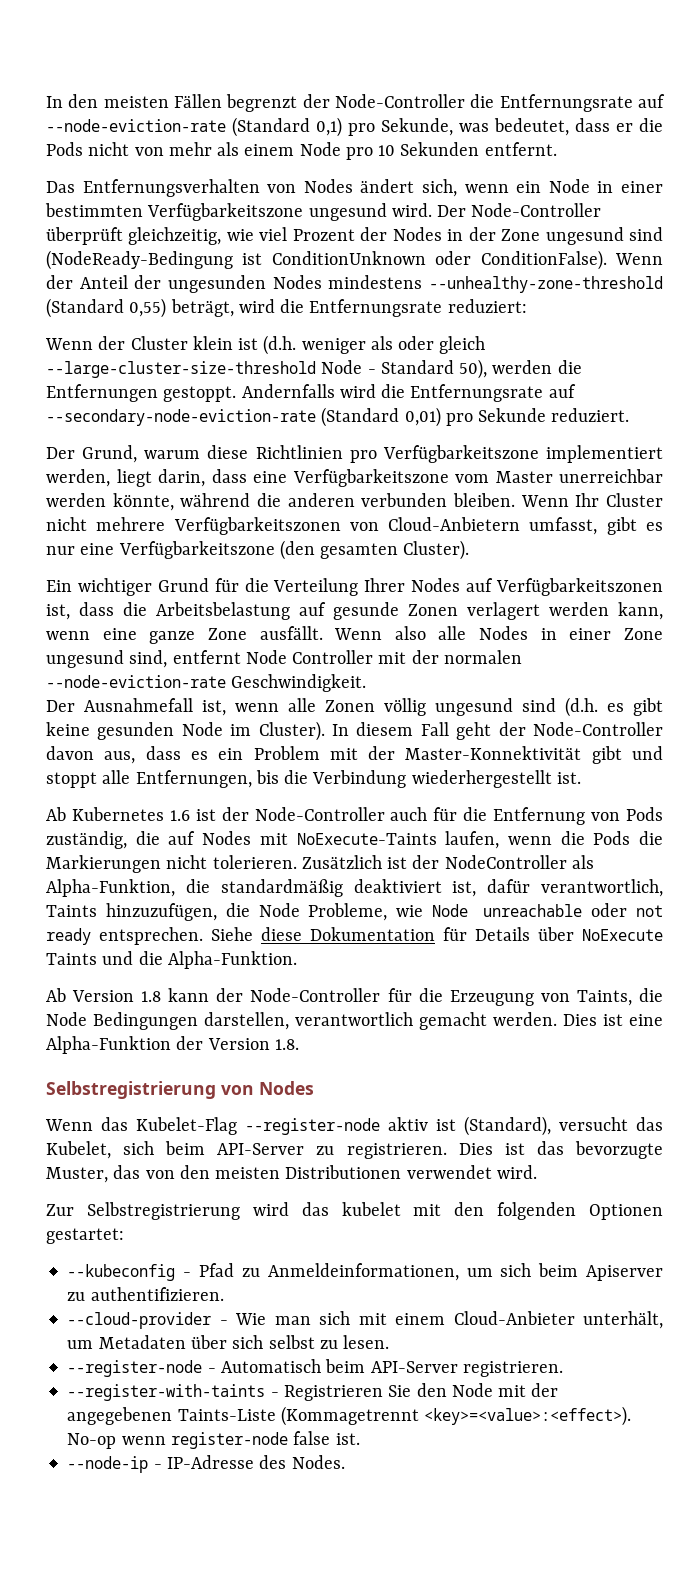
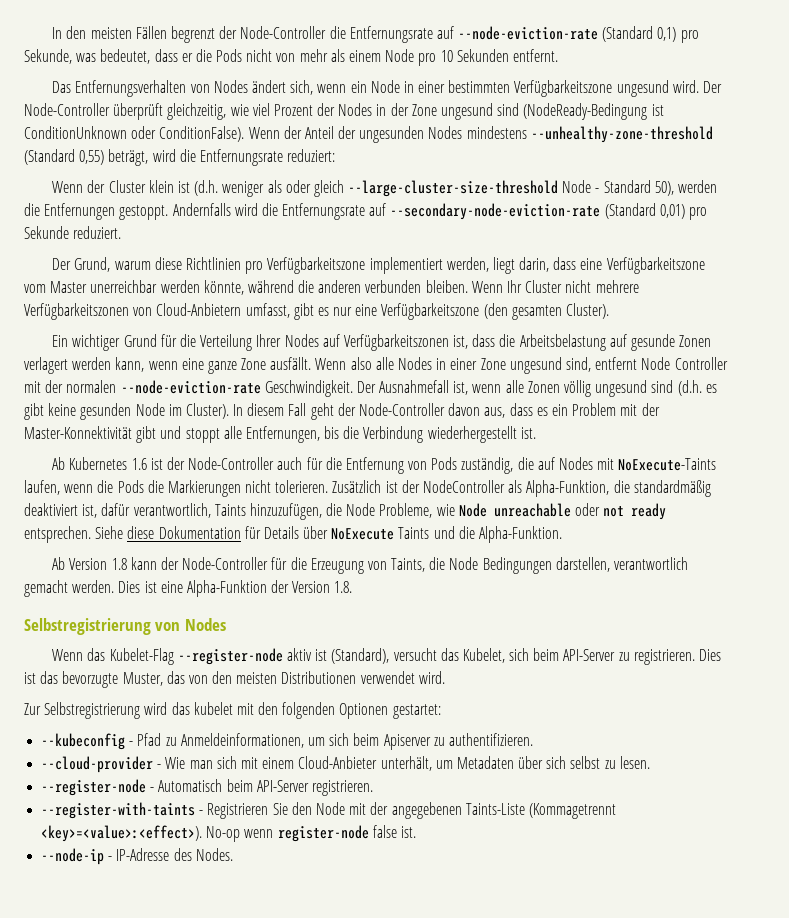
(367, 683) // -> (353, 388) none

